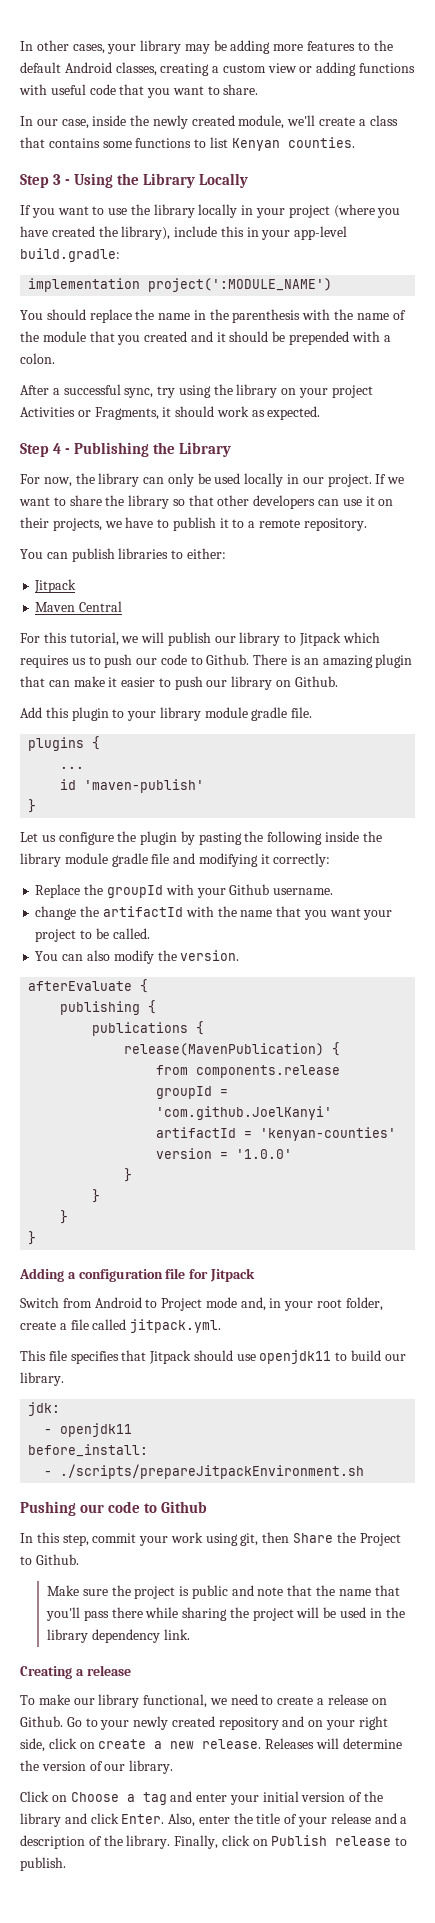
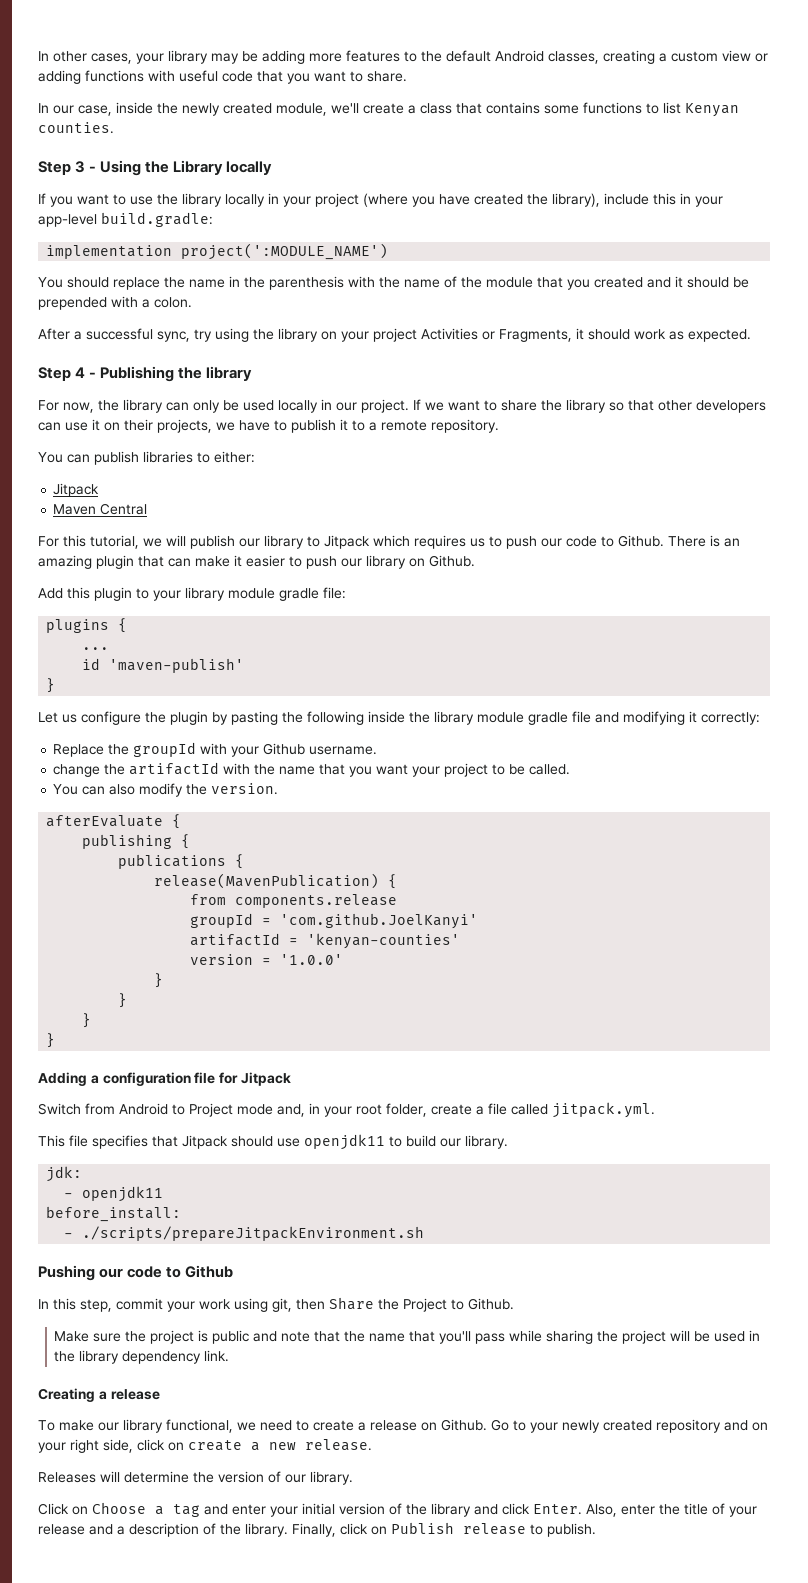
[199,173,249,188] Locally -> [226,161,273,175] locally
[179,442,232,457] Library -> [206,366,253,381] library
[291,707,313,718] file. -> [323,587,346,599] file:
[111,1607,143,1618] there -> (506, 1338) none
(262, 1744) none -> (372, 1445) //

